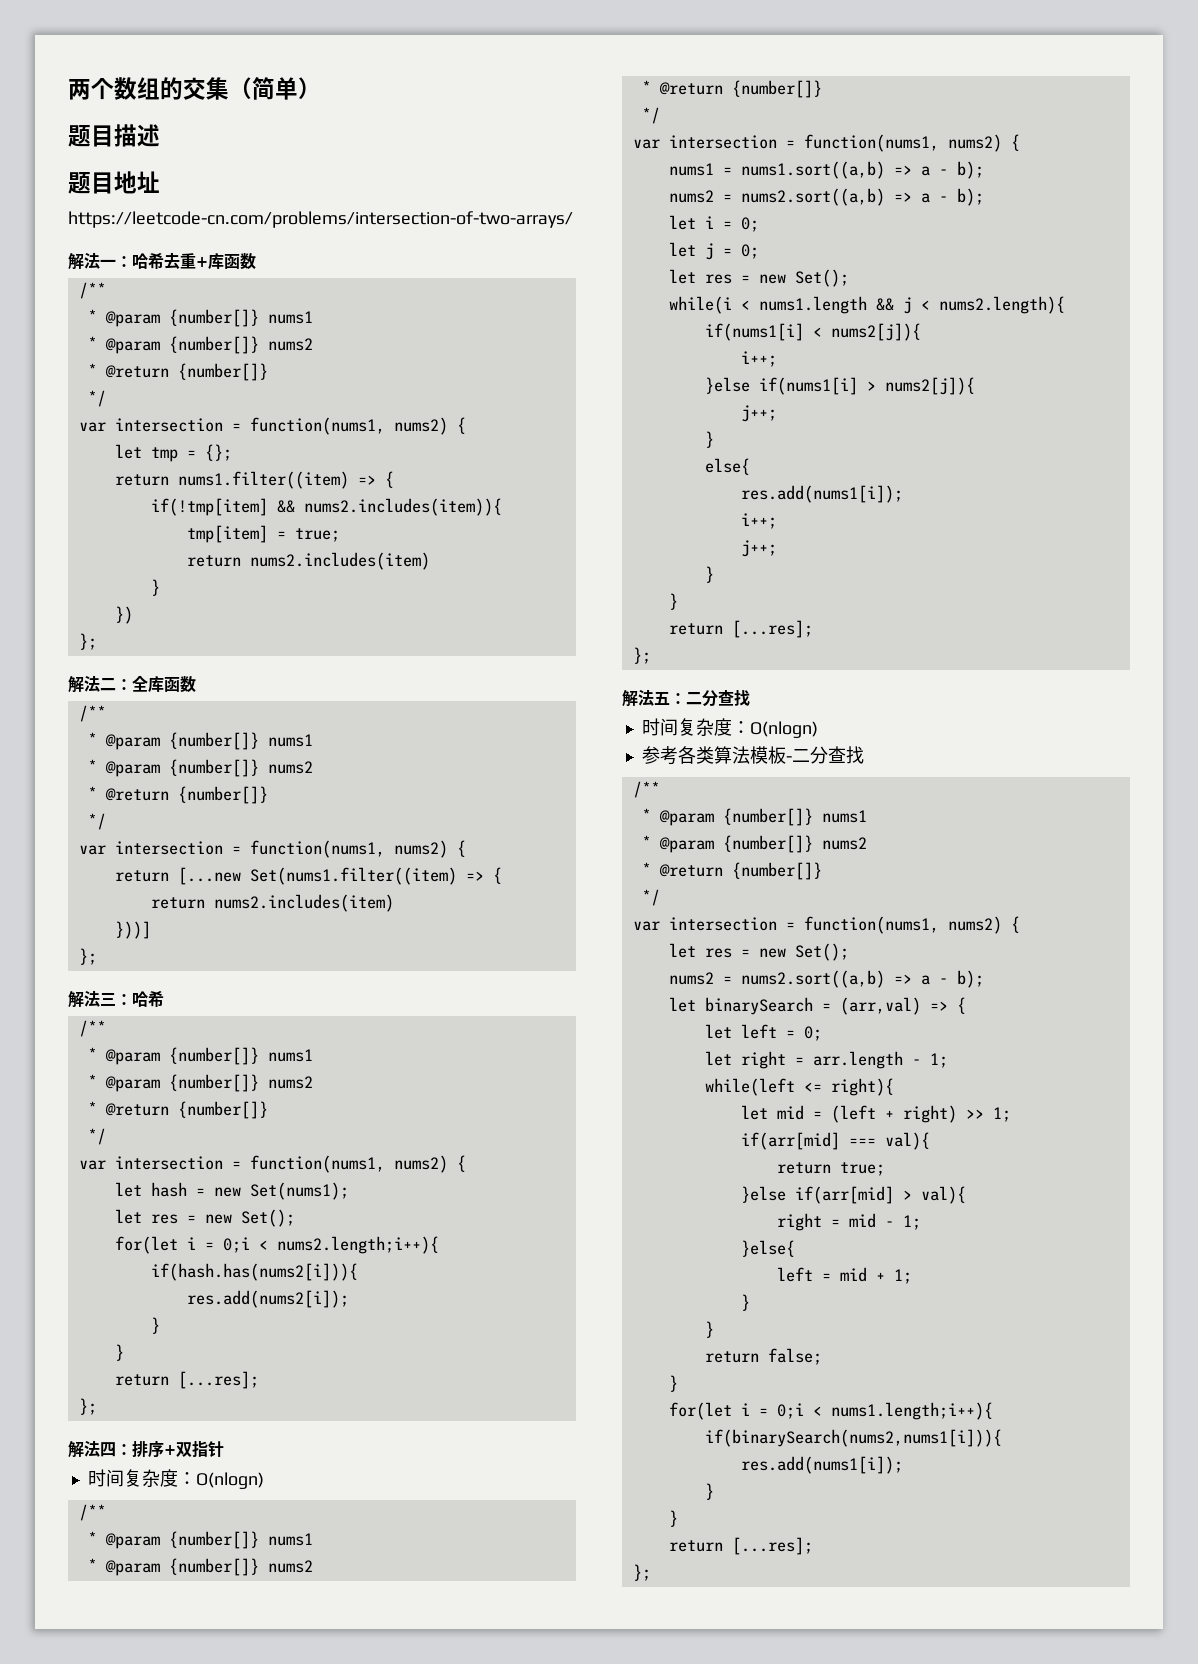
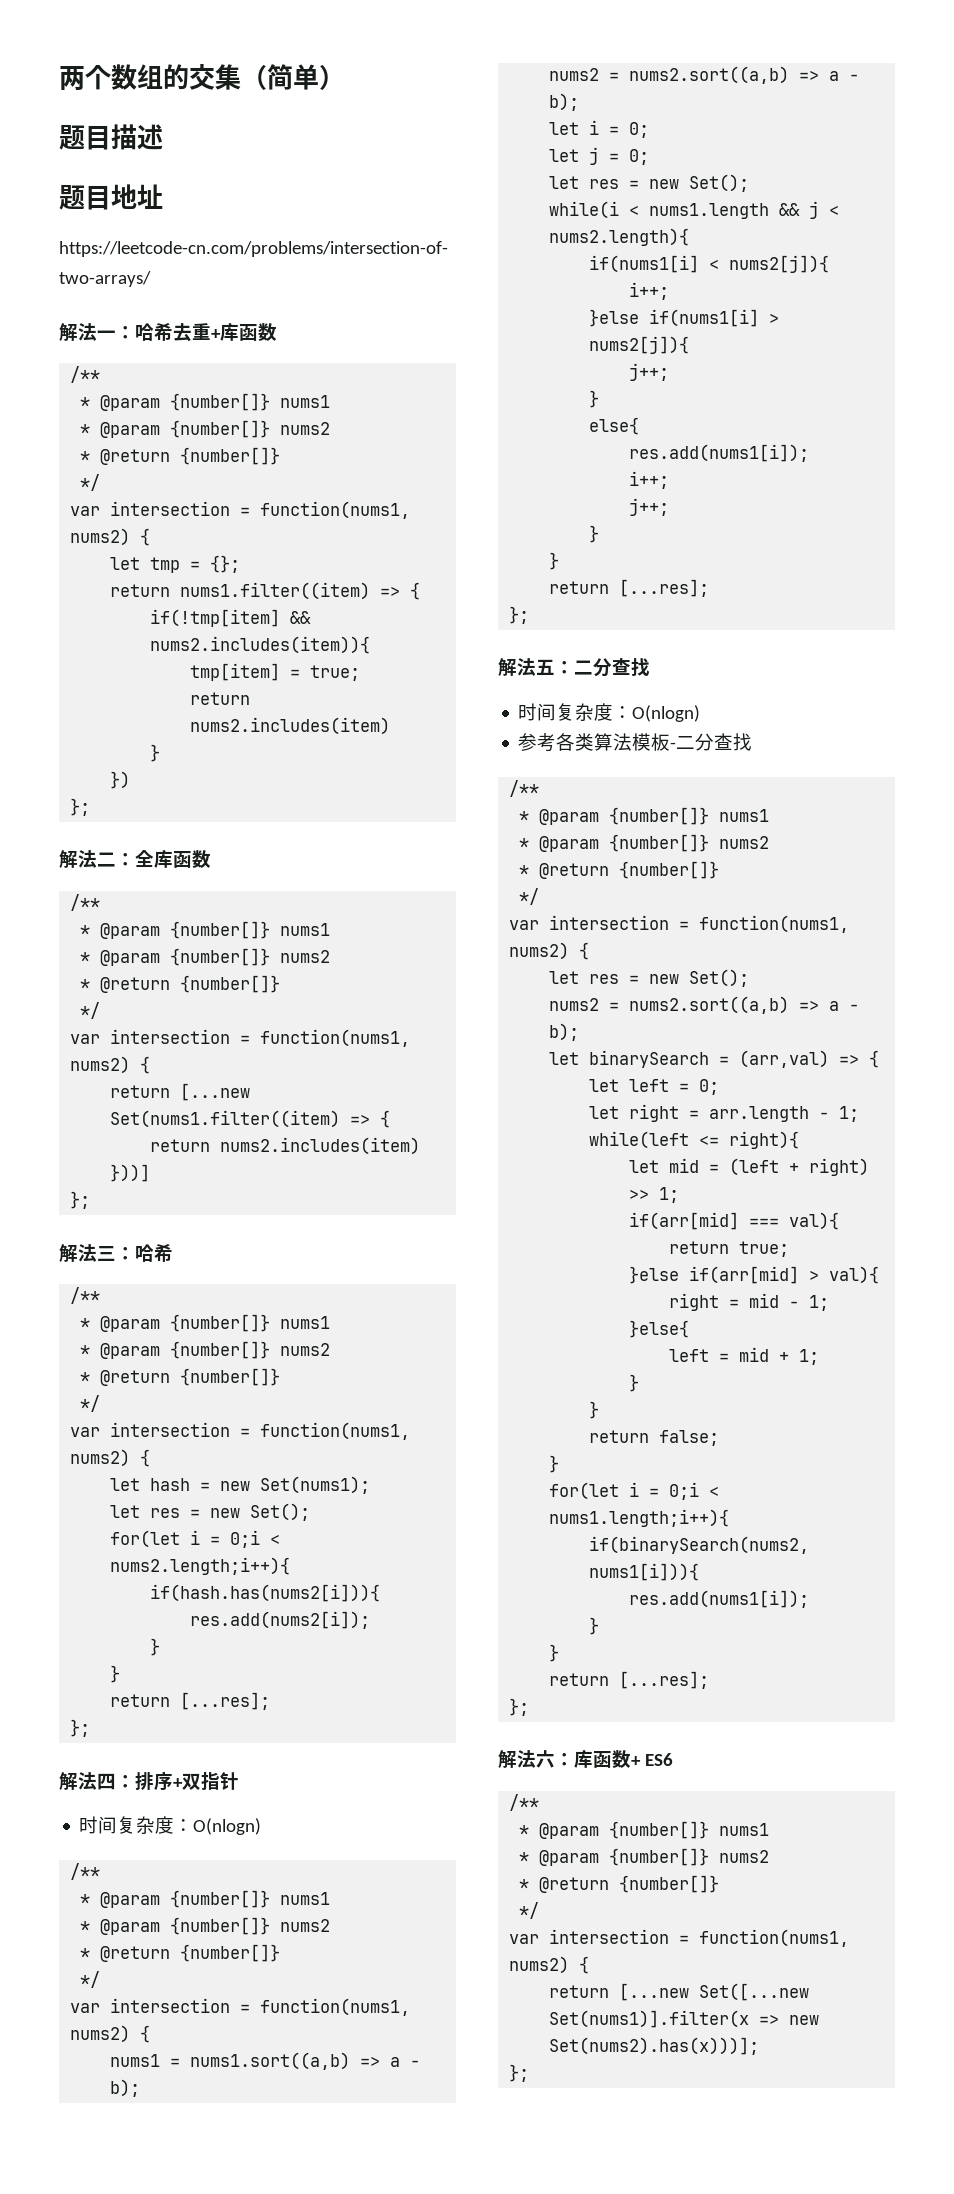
(651, 1572) none -> [498,1750,673,1768] [509,1794,540,1811] [519,1821,770,1839] [519,1848,770,1866] [519,1875,720,1893] [519,1902,540,1919] [509,1929,850,1947] [509,1956,590,1974] [549,1983,810,2001] [549,2010,820,2028] [549,2037,760,2055] [509,2064,530,2082] // 解法六：库函数+ ES6 // /** // * @param {number[]} nums1 // * @param {number[]} nums2 // * @return {number[]} // */ // var intersection = function(nums1, nums2) { // return [...new Set([...new Set(nums1)].filter(x => new Set(nums2).has(x)))]; // };

